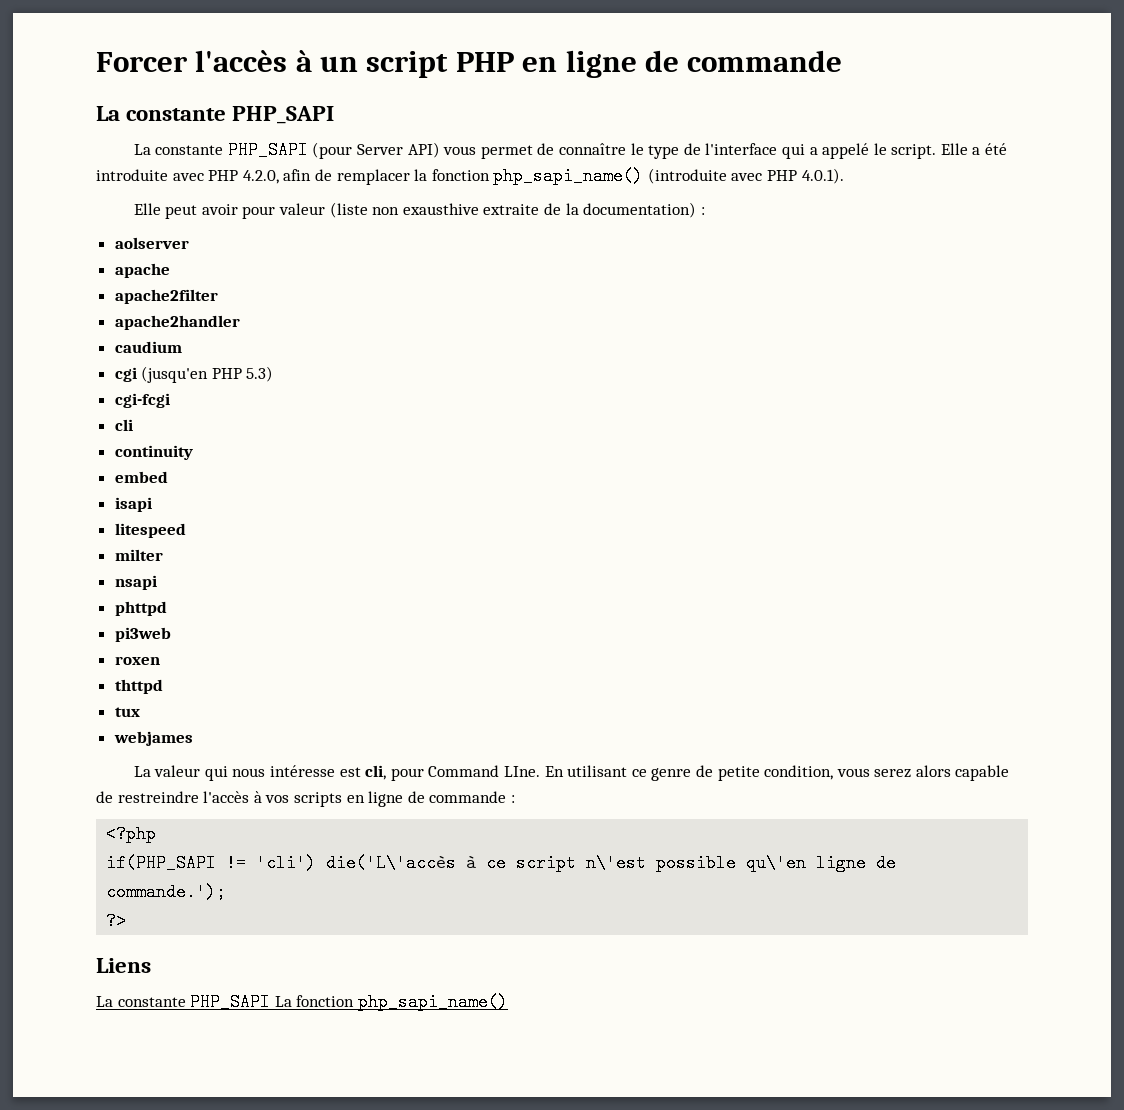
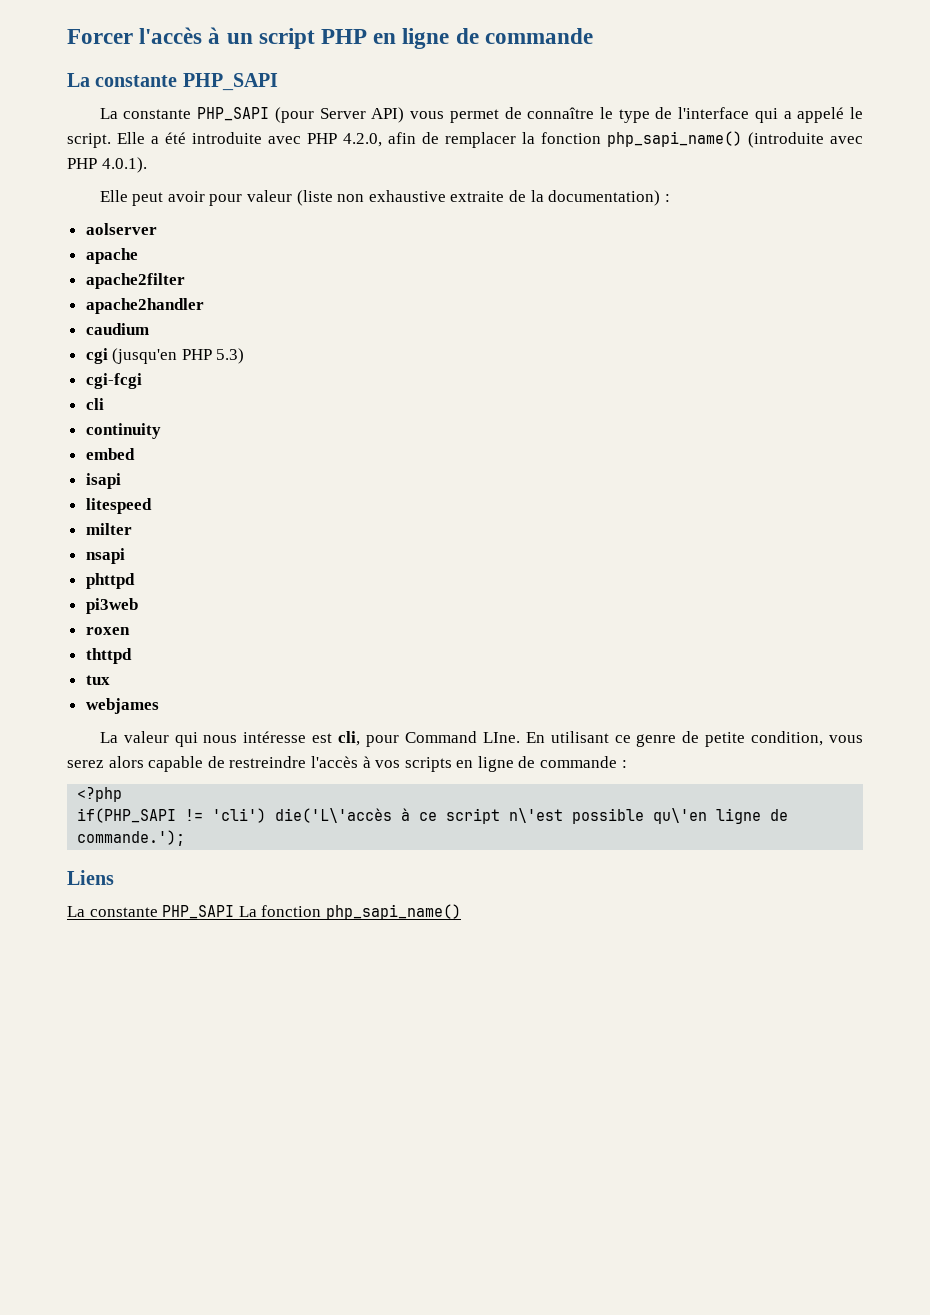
[402,203,479,215] exausthive -> [368,190,446,202] exhaustive
[106,912,127,930] // ?> -> (186, 838) none

